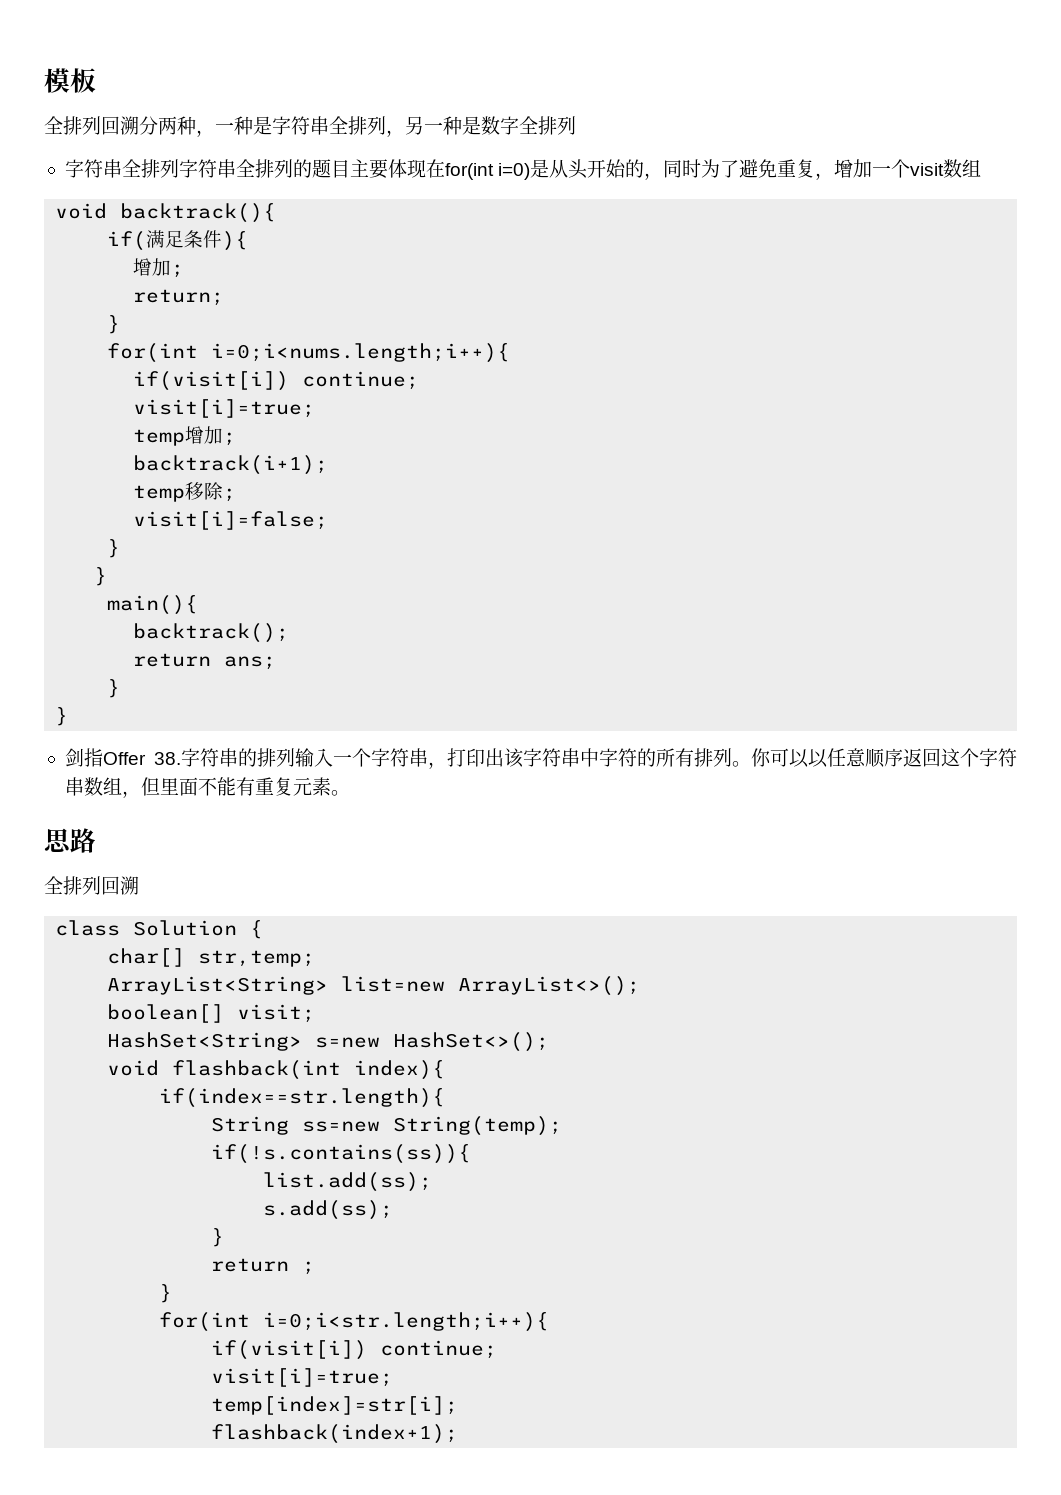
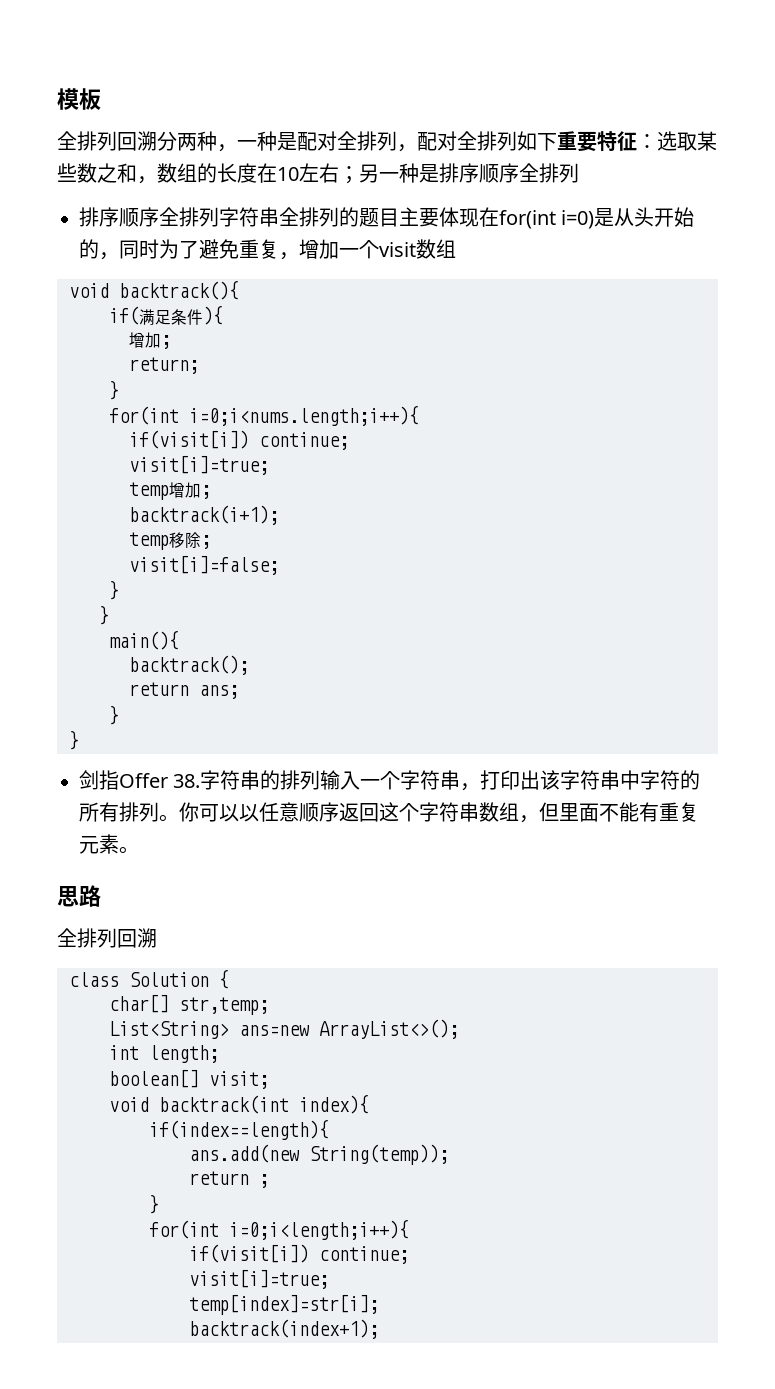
[272,116,329,135] 字符串 -> [297,131,337,151] 配对
[405,116,519,135] 另一种是数字 -> [417,131,717,152] [57,163,519,184] 配对全排列如下重要特征：选取某些数之和，数组的长度在10左右；另一种是排序顺序
[64,159,122,178] 字符串 -> [79,207,159,227] 排序顺序
[107,976,446,995] ArrayList<String> list=new -> [109,1021,310,1039] List<String> ans=new
(641, 986) none -> [109,1045,219,1063] // int length;
[107,1032,550,1052] [107,1060,342,1080] // HashSet<String> s=new HashSet<>(); // void flashback(int -> [109,1095,289,1114] // void backtrack(int
[159,1088,446,1108] [211,1116,563,1136] [211,1144,472,1164] [263,1172,433,1192] [263,1200,394,1220] [211,1228,225,1247] if(index==str.length){ // String ss=new String(temp); // if(!s.contains(ss)){ // list.add(ss); // s.add(ss); // } -> [149,1119,329,1140] [189,1144,449,1165] if(index==length){ // ans.add(new String(temp));
[263,1312,550,1332] i=0;i<str.length;i++){ -> [229,1219,409,1240] i=0;i<length;i++){
[211,1424,459,1444] flashback(index+1); -> [189,1319,379,1339] backtrack(index+1);

